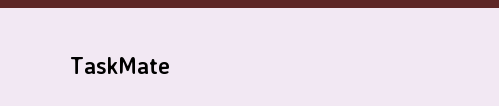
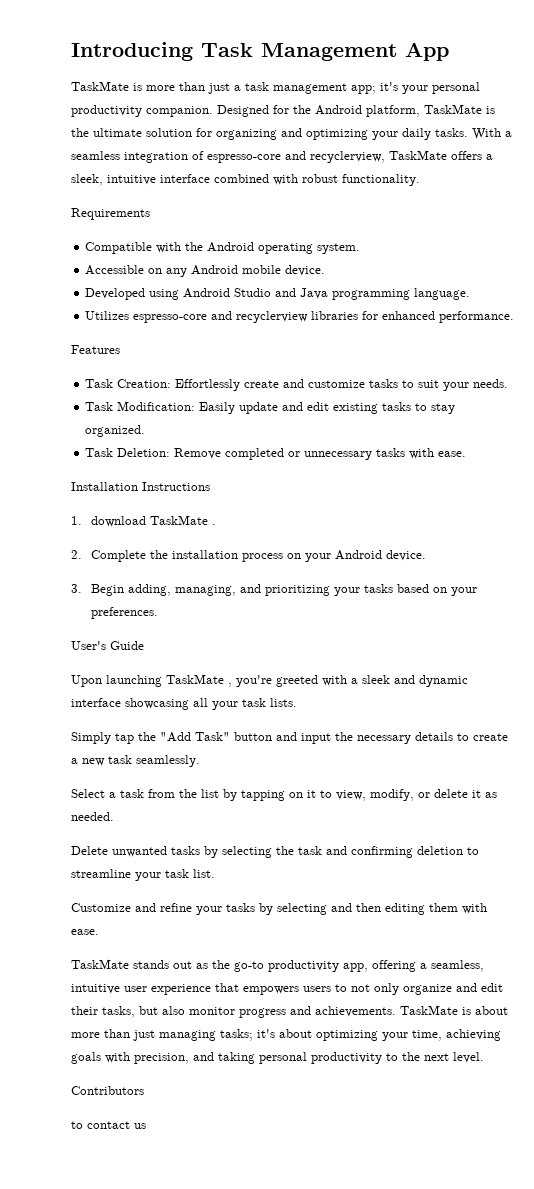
[70,57,170,74] TaskMate -> [71,42,449,61] [71,81,480,94] [71,104,495,117] [71,128,512,140] [71,150,493,163] [71,174,420,186] [71,208,150,220] [85,242,361,254] [85,265,326,277] [85,288,471,300] [85,311,515,323] [71,345,120,354] [85,379,509,391] [85,401,456,414] [85,425,146,437] [85,448,467,460] [71,482,210,491] [71,515,216,527] [71,550,426,562] [71,584,477,596] [90,607,158,619] [71,641,144,650] [71,674,468,687] [71,698,297,710] [71,732,508,744] [71,755,200,767] [71,789,497,801] [71,812,114,821] [71,846,479,858] [71,869,215,881] [71,903,487,915] [71,929,99,935] [71,959,484,972] [71,983,503,995] [71,1005,508,1018] [71,1029,501,1041] [71,1052,484,1064] [71,1086,144,1095] [71,1121,146,1129] Introducing Task Management App // TaskMate is more than just a task management app; it's your personal productivity companion. Designed for the Android platform, TaskMate is the ultimate solution for organizing and optimizing your daily tasks. With a seamless integration of espresso-core and recyclerview, TaskMate offers a sleek, intuitive interface combined with robust functionality. // Requirements // Compatible with the Android operating system. // Accessible on any Android mobile device. // Developed using Android Studio and Java programming language. // Utilizes espresso-core and recyclerview libraries for enhanced performance. // Features // Task Creation: Effortlessly create and customize tasks to suit your needs. // Task Modification: Easily update and edit existing tasks to stay organized. // Task Deletion: Remove completed or unnecessary tasks with ease. // Installation Instructions // 1. download TaskMate . // 2. Complete the installation process on your Android device. // 3. Begin adding, managing, and prioritizing your tasks based on your preferences. // User's Guide // Upon launching TaskMate , you're greeted with a sleek and dynamic interface showcasing all your task lists. // Simply tap the "Add Task" button and input the necessary details to create a new task seamlessly. // Select a task from the list by tapping on it to view, modify, or delete it as needed. // Delete unwanted tasks by selecting the task and confirming deletion to streamline your task list. // Customize and refine your tasks by selecting and then editing them with ease. // TaskMate stands out as the go-to productivity app, offering a seamless, intuitive user experience that empowers users to not only organize and edit their tasks, but also monitor progress and achievements. TaskMate is about more than just managing tasks; it's about optimizing your time, achieving goals with precision, and taking personal productivity to the next level. // Contributors // to contact us

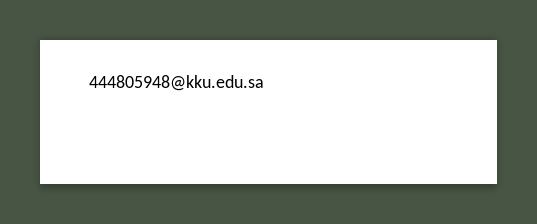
[71,42,449,61] [71,81,480,94] [71,104,495,117] [71,128,512,140] [71,150,493,163] [71,174,420,186] [71,208,150,220] [85,242,361,254] [85,265,326,277] [85,288,471,300] [85,311,515,323] [71,345,120,354] [85,379,509,391] [85,401,456,414] [85,425,146,437] [85,448,467,460] [71,482,210,491] [71,515,216,527] [71,550,426,562] [71,584,477,596] [90,607,158,619] [71,641,144,650] [71,674,468,687] [71,698,297,710] [71,732,508,744] [71,755,200,767] [71,789,497,801] [71,812,114,821] [71,846,479,858] [71,869,215,881] [71,903,487,915] [71,929,99,935] [71,959,484,972] [71,983,503,995] [71,1005,508,1018] [71,1029,501,1041] [71,1052,484,1064] [71,1086,144,1095] [71,1121,146,1129] Introducing Task Management App // TaskMate is more than just a task management app; it's your personal productivity companion. Designed for the Android platform, TaskMate is the ultimate solution for organizing and optimizing your daily tasks. With a seamless integration of espresso-core and recyclerview, TaskMate offers a sleek, intuitive interface combined with robust functionality. // Requirements // Compatible with the Android operating system. // Accessible on any Android mobile device. // Developed using Android Studio and Java programming language. // Utilizes espresso-core and recyclerview libraries for enhanced performance. // Features // Task Creation: Effortlessly create and customize tasks to suit your needs. // Task Modification: Easily update and edit existing tasks to stay organized. // Task Deletion: Remove completed or unnecessary tasks with ease. // Installation Instructions // 1. download TaskMate . // 2. Complete the installation process on your Android device. // 3. Begin adding, managing, and prioritizing your tasks based on your preferences. // User's Guide // Upon launching TaskMate , you're greeted with a sleek and dynamic interface showcasing all your task lists. // Simply tap the "Add Task" button and input the necessary details to create a new task seamlessly. // Select a task from the list by tapping on it to view, modify, or delete it as needed. // Delete unwanted tasks by selecting the task and confirming deletion to streamline your task list. // Customize and refine your tasks by selecting and then editing them with ease. // TaskMate stands out as the go-to productivity app, offering a seamless, intuitive user experience that empowers users to not only organize and edit their tasks, but also monitor progress and achievements. TaskMate is about more than just managing tasks; it's about optimizing your time, achieving goals with precision, and taking personal productivity to the next level. // Contributors // to contact us -> [89,75,264,91] 444805948@kku.edu.sa

